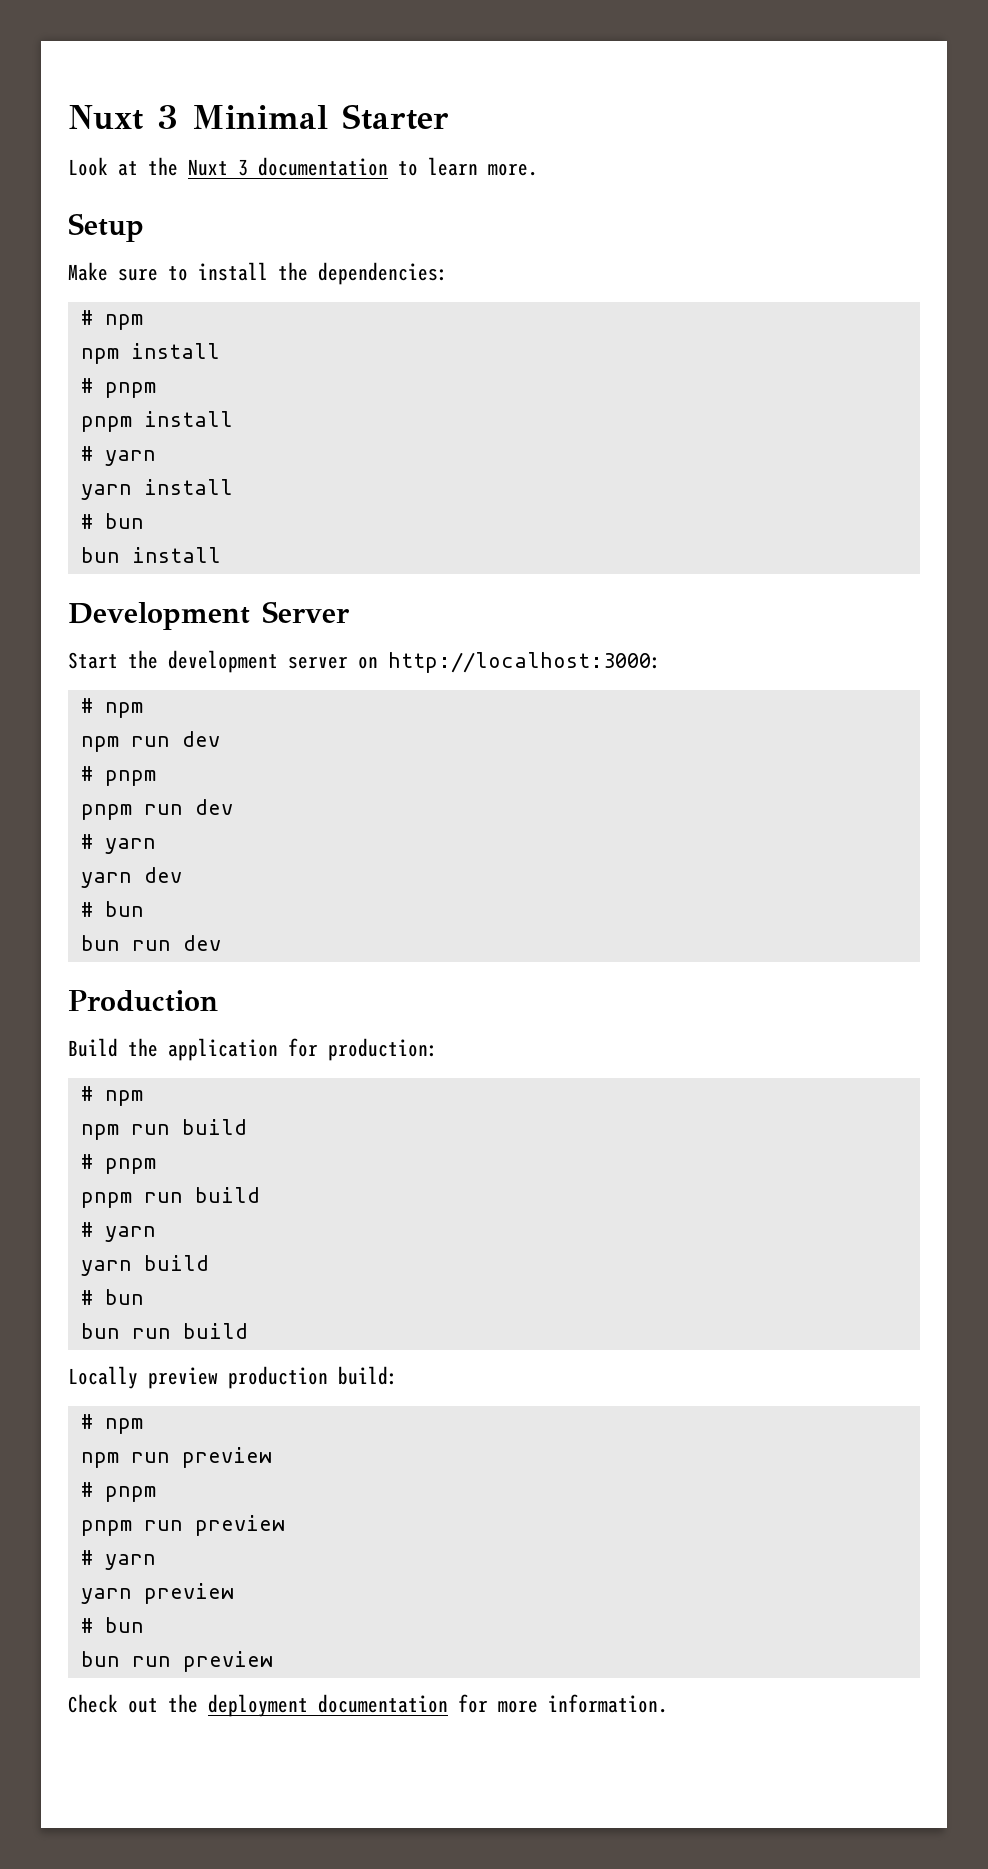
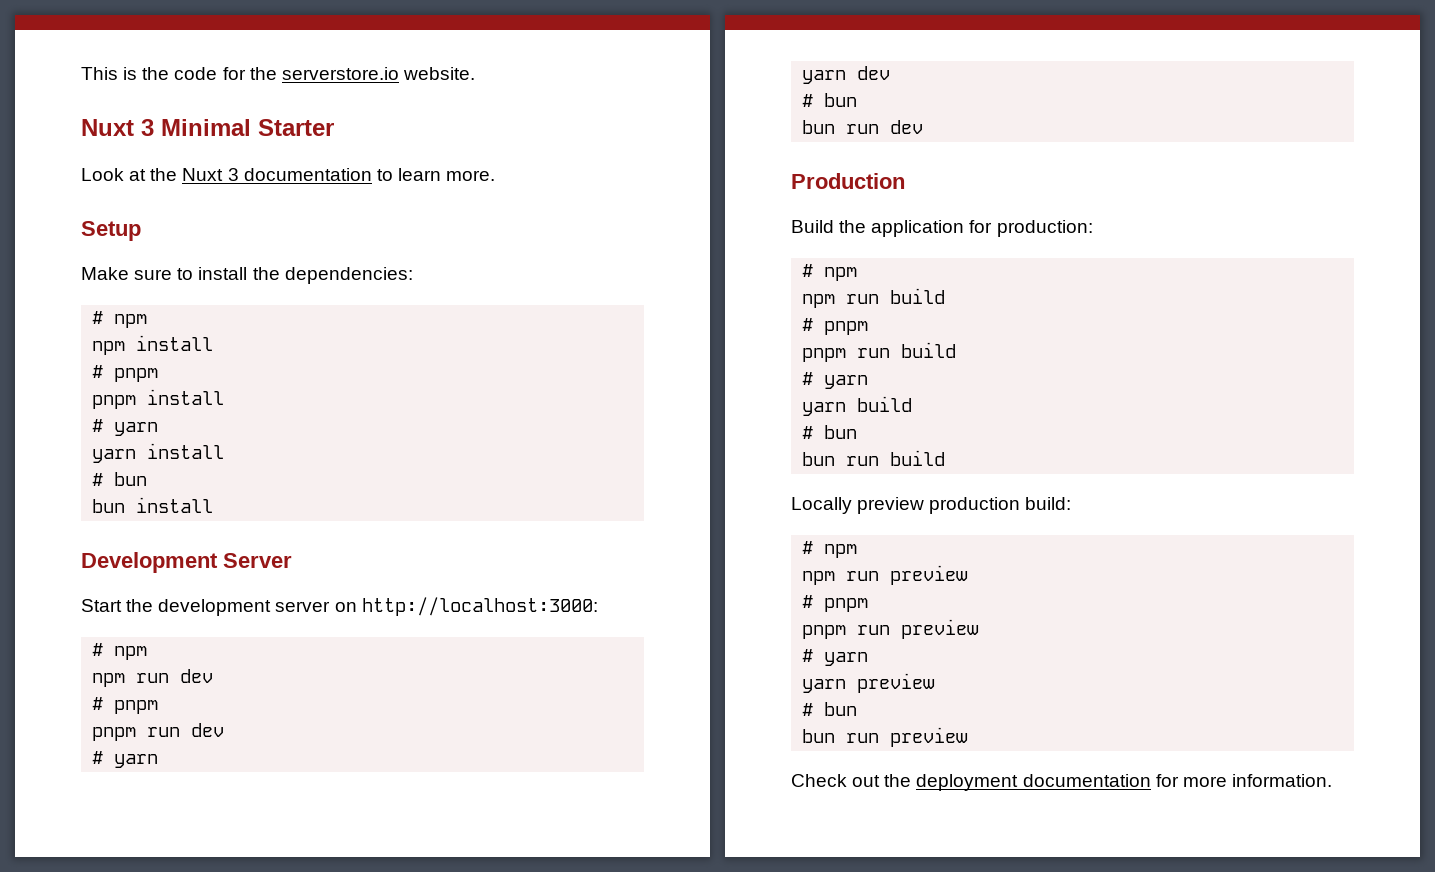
(68, 117) none -> [81,67,475,80] This is the code for the serverstore.io website. //

